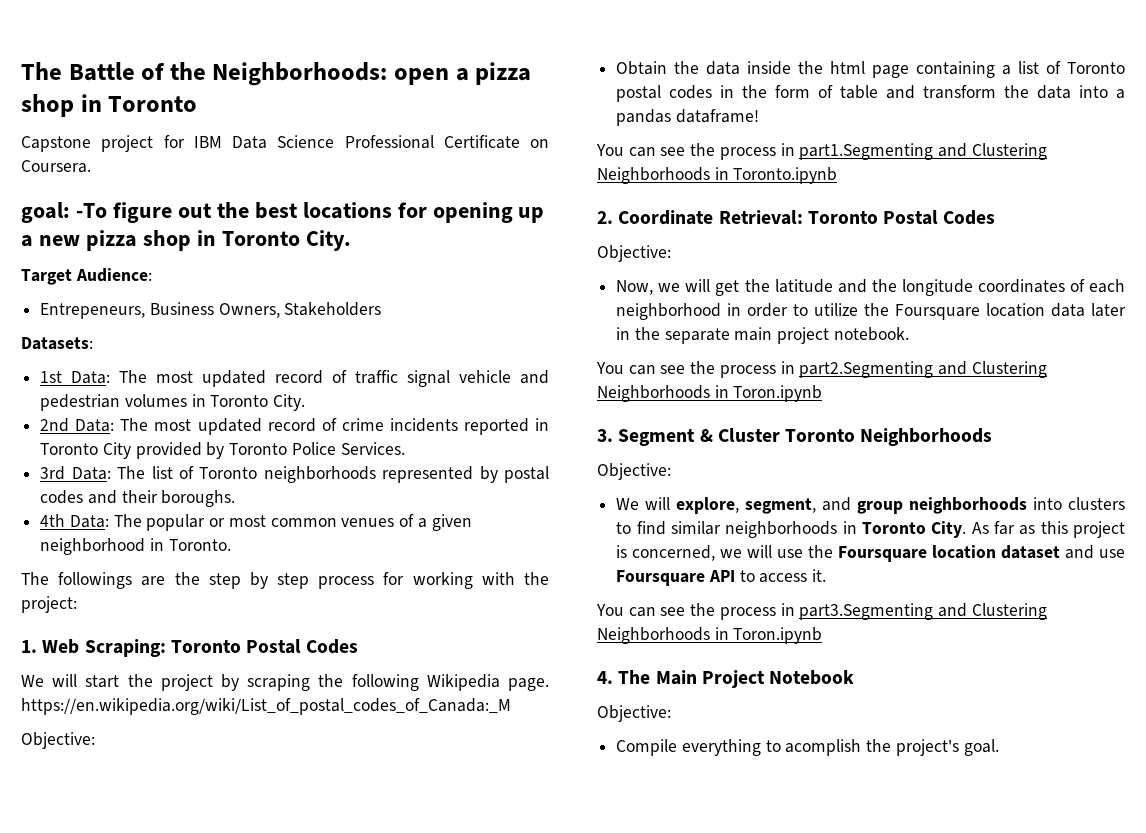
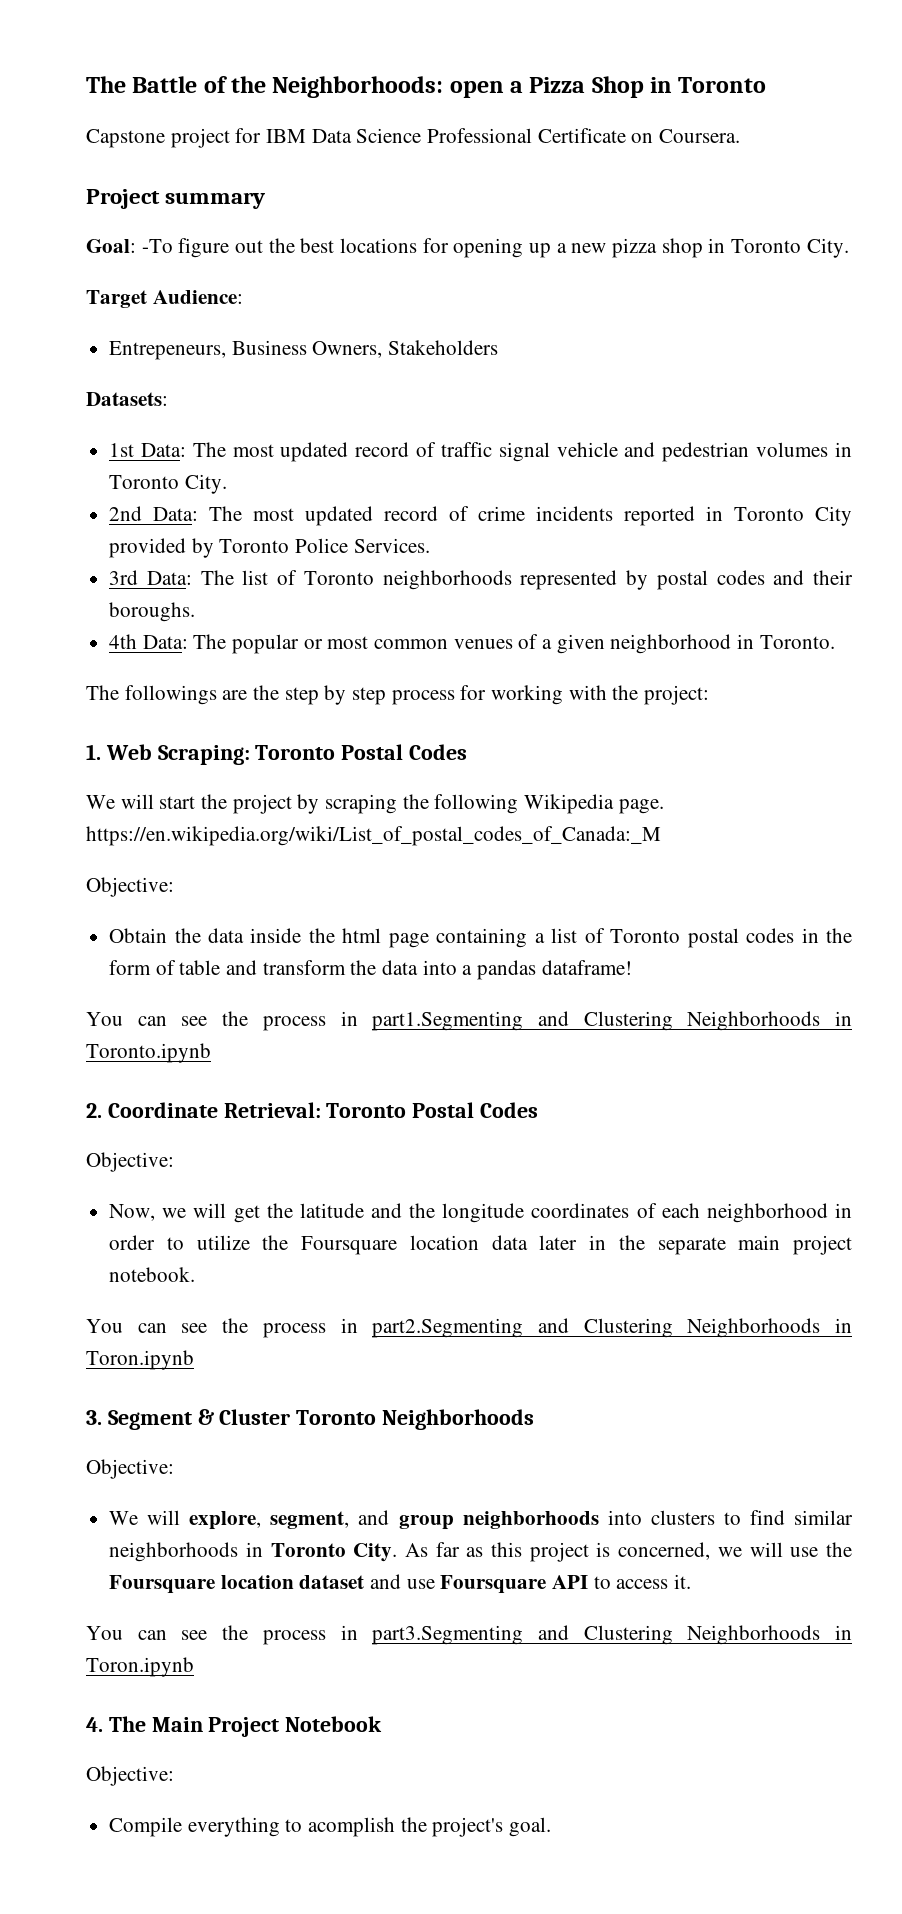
[475,62,532,85] [21,94,74,117] pizza shop -> [529,76,644,98] Pizza Shop
[21,202,70,223] goal: -> [86,189,266,209] [86,239,136,253] Project summary // Goal:

